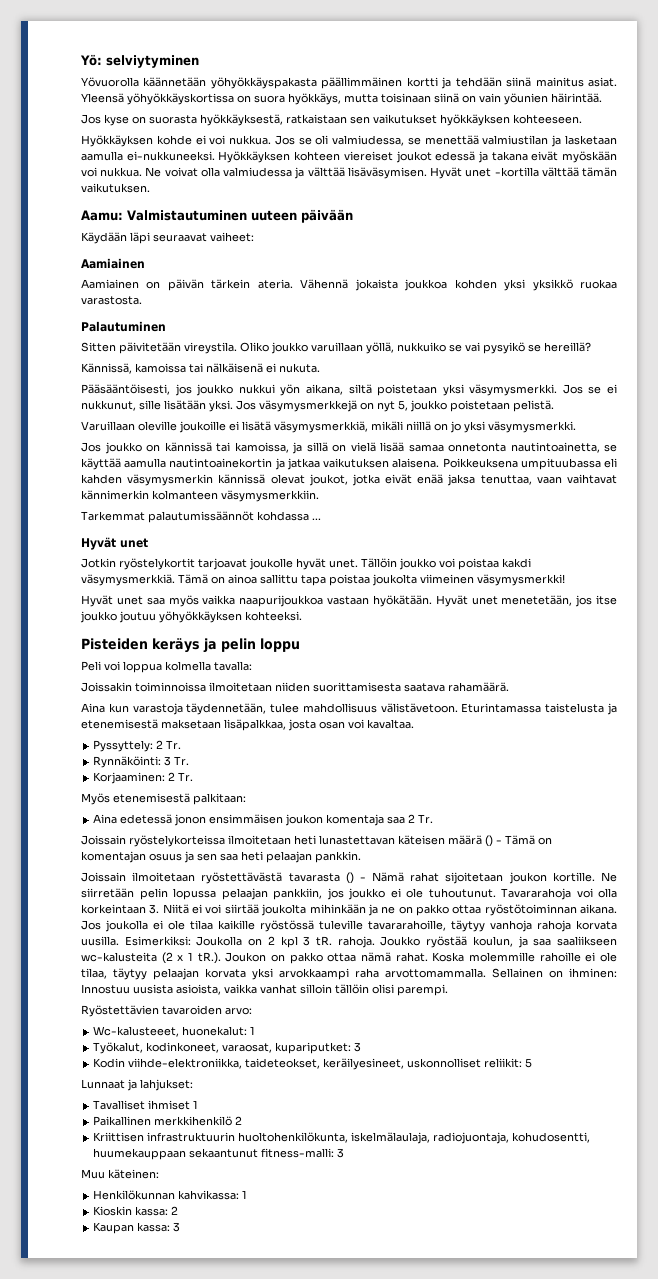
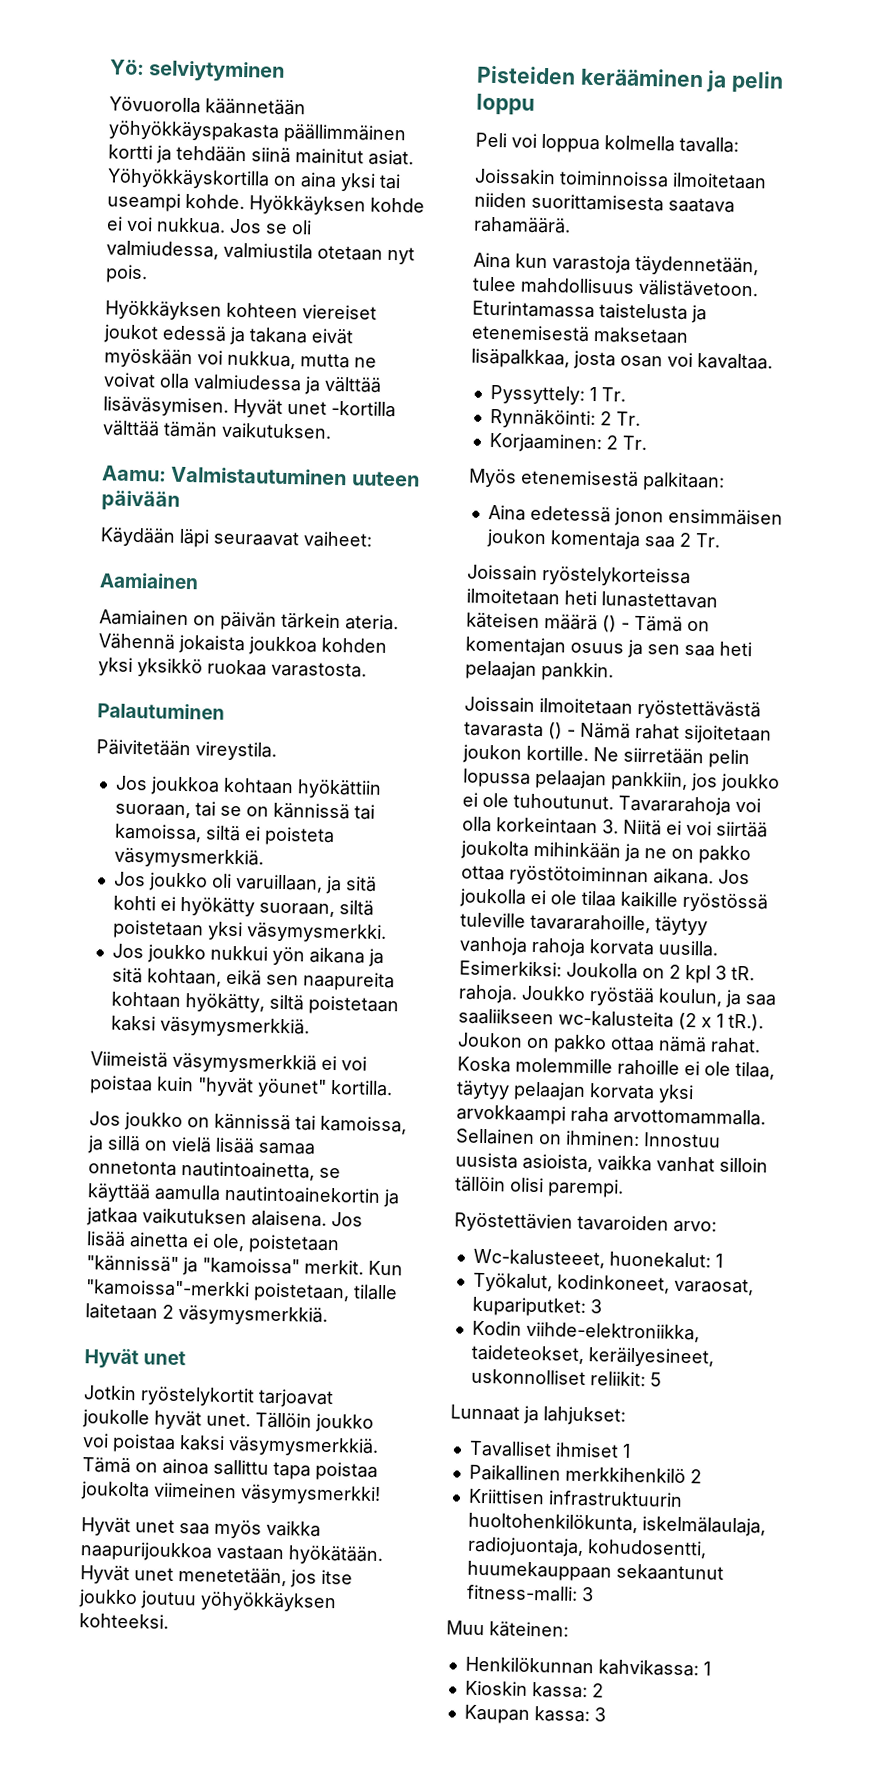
[535,77,618,87] [81,93,602,105] [81,114,582,126] mainitus asiat. Yleensä yöhyökkäyskortissa on suora hyökkäys, mutta toisinaan siinä on vain yöunien häirintää. // Jos kyse on suorasta hyökkäyksestä, ratkaistaan sen vaikutukset hyökkäyksen kohteeseen. // -> [295,148,414,166] [107,168,401,192] [107,192,245,212] mainitut asiat. Yöhyökkäyskortilla on aina yksi tai useampi kohde.
[407,135,617,147] [81,151,215,161] se menettää valmiustilan ja lasketaan aamulla ei-nukkuneeksi. -> [223,242,415,265] [105,264,148,284] valmiustila otetaan nyt pois. //
[100,167,162,177] nukkua. Ne -> [227,350,377,370] nukkua, mutta ne
[81,342,181,354] Sitten päivitetään -> [96,739,191,757] Päivitetään
[240,342,591,354] [81,363,320,374] [81,384,617,396] [81,400,554,412] [81,421,576,433] Oliko joukko varuillaan yöllä, nukkuiko se vai pysyikö se hereillä? // Kännissä, kamoissa tai nälkäisenä ei nukuta. // Pääsääntöisesti, jos joukko nukkui yön aikana, siltä poistetaan yksi väsymysmerkki. Jos se ei nukkunut, sille lisätään yksi. Jos väsymysmerkkejä on nyt 5, joukko poistetaan pelistä. // Varuillaan oleville joukoille ei lisätä väsymysmerkkiä, mikäli niillä on jo yksi väsymysmerkki. -> [114,775,382,799] [114,801,375,820] [113,823,335,846] [113,847,264,869] [113,871,377,895] [112,895,374,918] [111,919,387,944] [111,943,384,967] [111,967,395,992] [110,991,399,1016] [110,1015,310,1038] [90,1051,367,1074] [89,1075,393,1098] // Jos joukkoa kohtaan hyökättiin suoraan, tai se on kännissä tai kamoissa, siltä ei poisteta väsymysmerkkiä. // Jos joukko oli varuillaan, ja sitä kohti ei hyökätty suoraan, siltä poistetaan yksi väsymysmerkki. // Jos joukko nukkui yön aikana ja sitä kohtaan, eikä sen naapureita kohtaan hyökätty, siltä poistetaan kaksi väsymysmerkkiä. // Viimeistä väsymysmerkkiä ei voi poistaa kuin "hyvät yöunet" kortilla.
[442,458,617,470] [81,474,617,486] [81,490,319,502] [81,511,321,523] Poikkeuksena umpituubassa eli kahden väsymysmerkin kännissä olevat joukot, jotka eivät enää jaksa tenuttaa, vaan vaihtavat kännimerkin kolmanteen väsymysmerkkiin. // Tarkemmat palautumissäännöt kohdassa ... -> [331,1212,363,1227] [86,1231,340,1255] [86,1255,403,1276] [85,1279,398,1303] [85,1303,328,1326] Jos lisää ainetta ei ole, poistetaan "kännissä" ja "kamoissa" merkit. Kun "kamoissa"-merkki poistetaan, tilalle laitetaan 2 väsymysmerkkiä.
[502,558,531,568] kakdi -> [179,1435,225,1451] kaksi
[152,638,200,653] keräys -> [579,67,704,88] kerääminen
[156,740,164,749] 2 -> [588,386,597,402] 1
[164,756,172,766] 3 -> [599,411,612,426] 2

